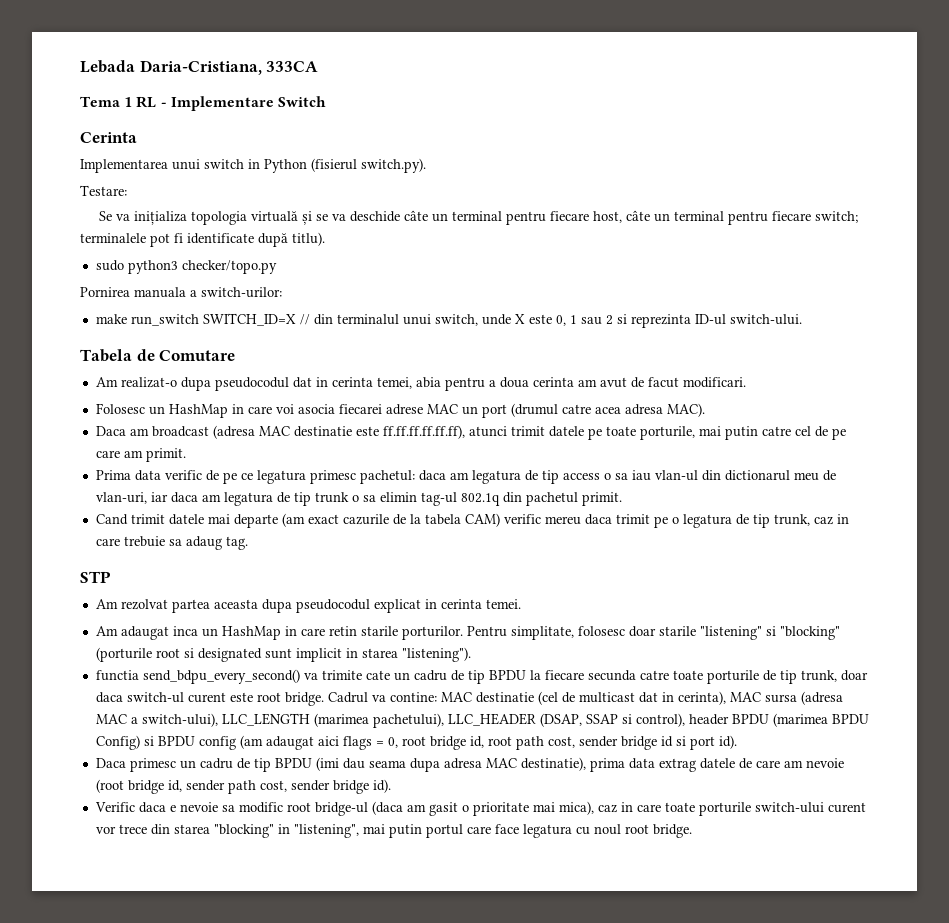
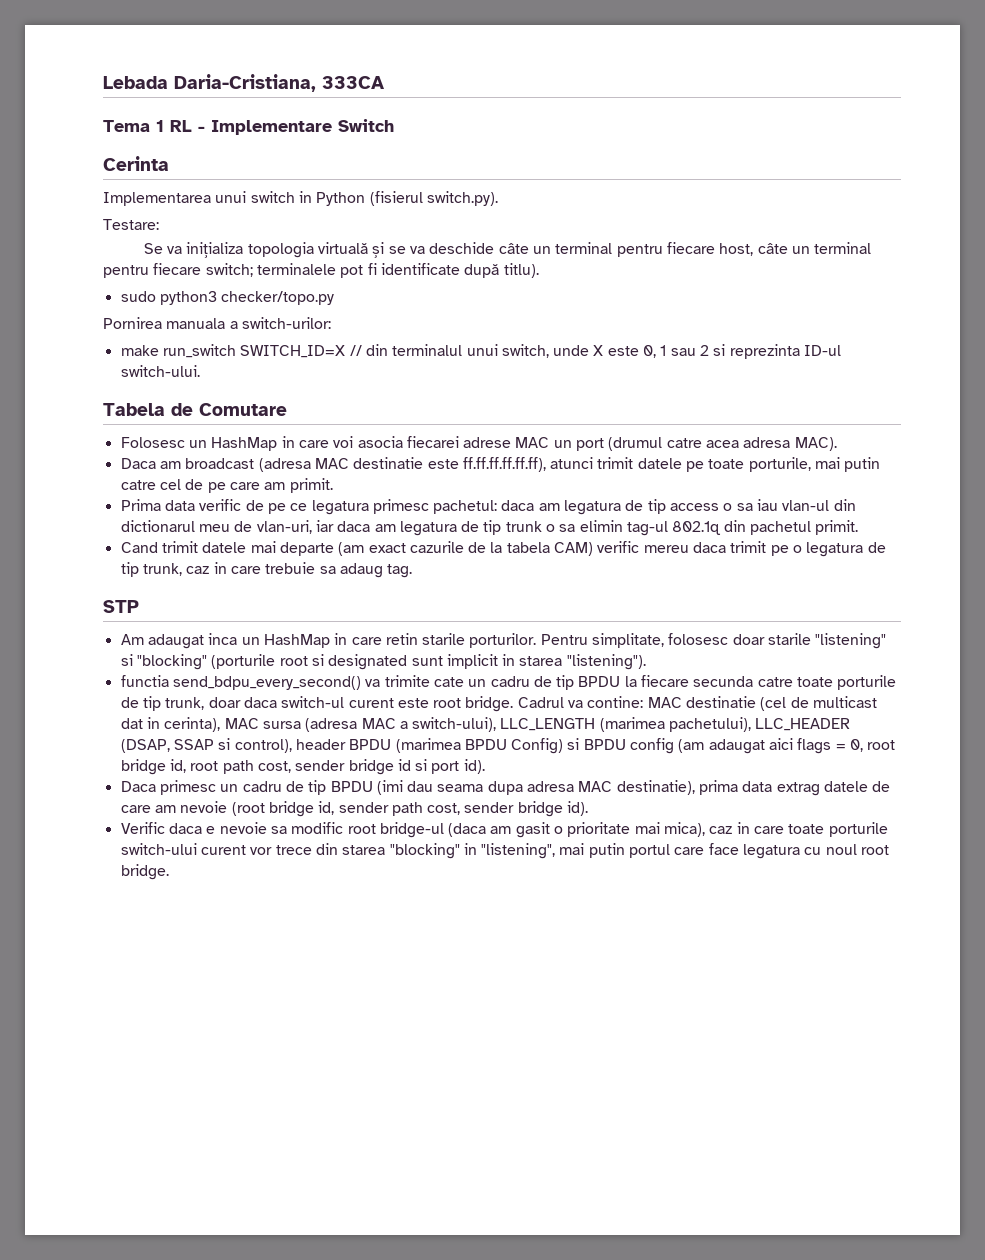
[95,377,746,391] // Am realizat-o dupa pseudocodul dat in cerinta temei, abia pentru a doua cerinta am avut de facut modificari. -> (287, 409) none
[95,599,521,613] // Am rezolvat partea aceasta dupa pseudocodul explicat in cerinta temei. -> (139, 606) none

